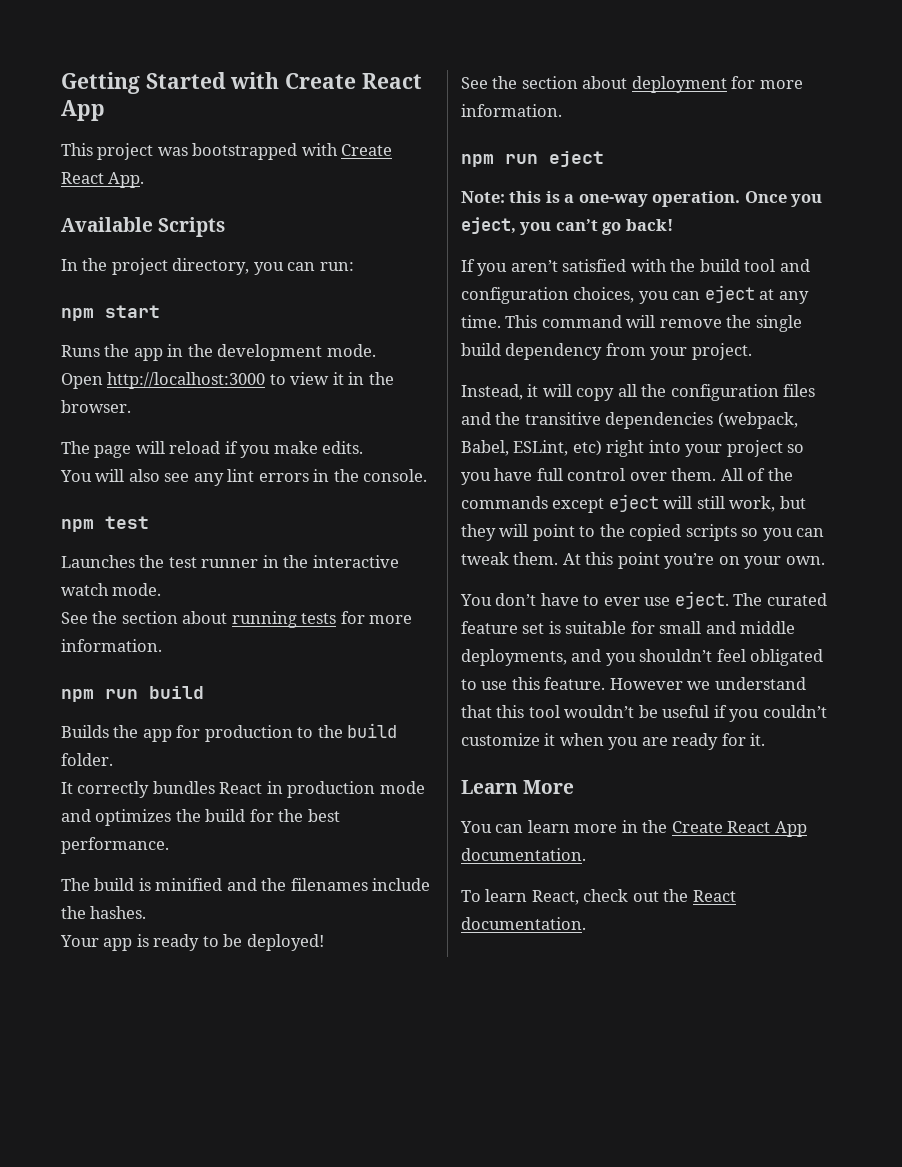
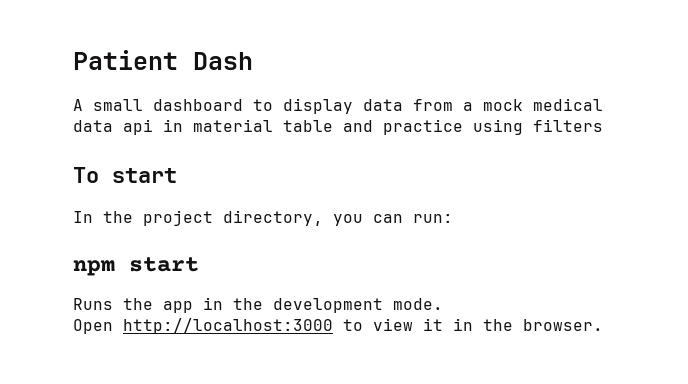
[61,72,422,94] [61,100,105,121] [61,143,393,160] [61,172,145,188] [61,217,226,237] Getting Started with Create React App // This project was bootstrapped with Create React App. // Available Scripts -> [73,50,253,70] [73,98,603,114] [73,119,603,135] [73,167,177,183] Patient Dash // A small dashboard to display data from a mock medical data api in material table and practice using filters // To start
[61,441,364,458] [60,469,428,486] [61,516,149,532] [61,555,399,568] [61,583,162,596] [61,611,413,628] [61,639,162,652] [61,686,204,702] [61,723,398,742] [61,753,113,766] [61,781,425,798] [61,809,340,826] [61,837,169,854] [61,878,431,891] [61,906,147,919] [60,934,324,951] [461,76,803,93] [461,104,562,117] [461,151,604,167] [461,191,823,207] [461,217,673,235] [461,259,810,276] [461,285,809,304] [461,315,802,332] [461,343,752,360] [461,384,816,401] [461,412,798,429] [461,440,805,457] [461,468,793,485] [461,494,806,513] [461,524,825,541] [461,552,825,569] [460,591,827,609] [461,621,796,634] [461,649,824,666] [461,677,806,690] [461,705,827,722] [461,733,766,750] [461,780,575,794] [460,820,807,837] [461,848,586,861] [461,889,736,905] [461,917,586,930] // The page will reload if you make edits. // You will also see any lint errors in the console. // npm test // Launches the test runner in the interactive watch mode. // See the section about running tests for more information. // npm run build // Builds the app for production to the build folder. // It correctly bundles React in production mode and optimizes the build for the best performance. // The build is minified and the filenames include the hashes. // Your app is ready to be deployed! // See the section about deployment for more information. // npm run eject // Note: this is a one-way operation. Once you eject, you can’t go back! // If you aren’t satisfied with the build tool and configuration choices, you can eject at any time. This command will remove the single build dependency from your project. // Instead, it will copy all the configuration files and the transitive dependencies (webpack, Babel, ESLint, etc) right into your project so you have full control over them. All of the commands except eject will still work, but they will point to the copied scripts so you can tweak them. At this point you’re on your own. // You don’t have to ever use eject. The curated feature set is suitable for small and middle deployments, and you shouldn’t feel obligated to use this feature. However we understand that this tool wouldn’t be useful if you couldn’t customize it when you are ready for it. // Learn More // You can learn more in the Create React App documentation. // To learn React, check out the React documentation. -> (603, 325) none

